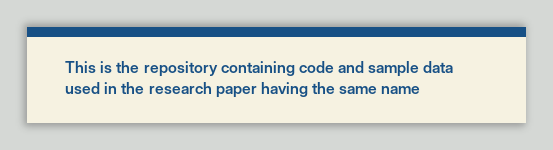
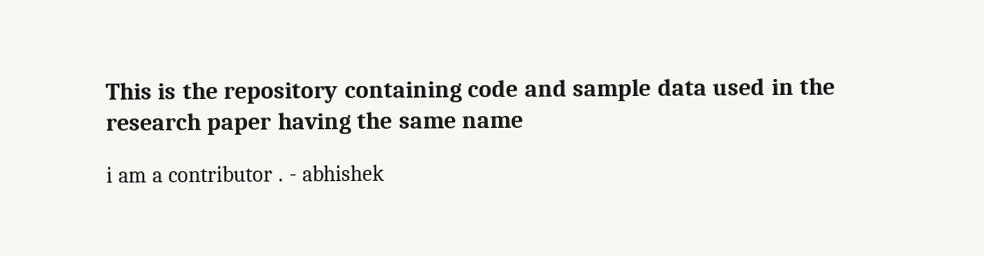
(421, 90) none -> [106,164,385,183] // i am a contributor . - abhishek

